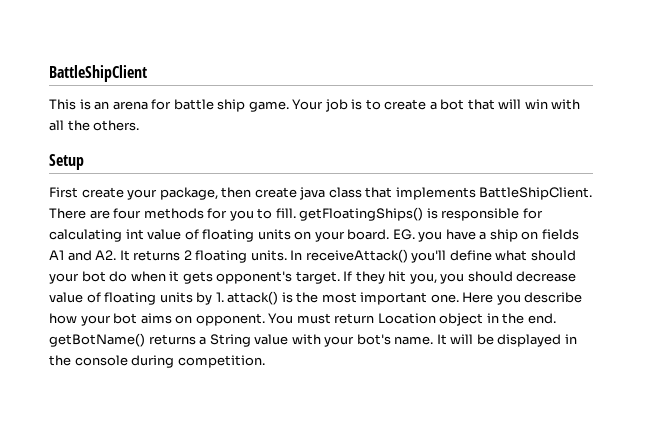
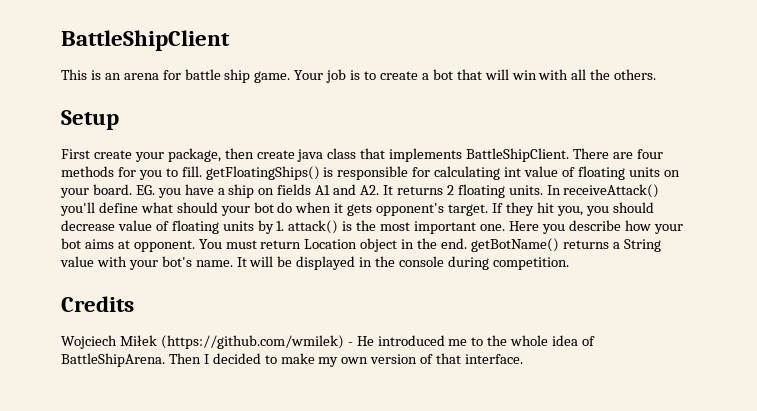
[175,315,193,324] on -> [117,240,130,249] at
(265, 361) none -> [61,296,134,312] [61,335,596,349] [61,353,524,367] // Credits // Wojciech Miłek (https://github.com/wmilek) - He introduced me to the whole idea of BattleShipArena. Then I decided to make my own version of that interface.

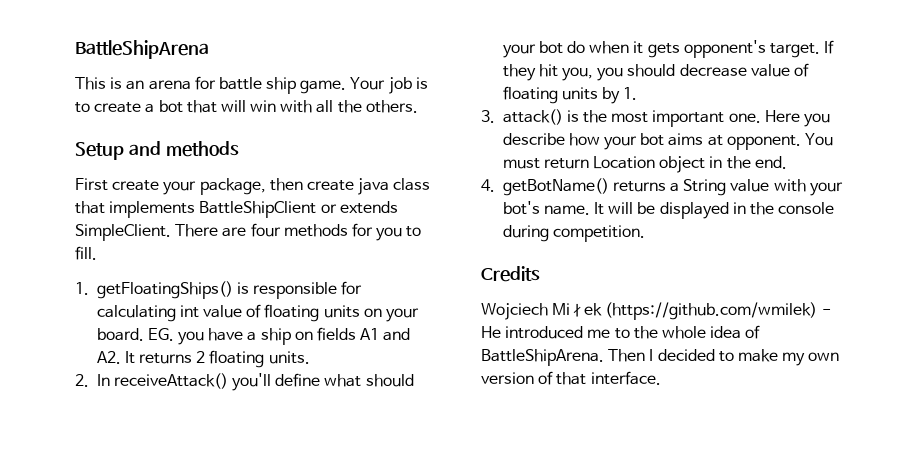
[61,30,230,51] BattleShipClient -> [75,40,209,59] BattleShipArena
(119, 120) none -> [128,141,239,157] and methods
[466,148,570,162] BattleShipClient. -> [199,201,398,218] [75,224,171,241] BattleShipClient or extends SimpleClient.
(202, 171) none -> [75,282,89,295] // 1.
(543, 190) none -> [75,374,89,387] // 2.
(285, 226) none -> [481,110,495,123] // 3.
(468, 243) none -> [481,179,495,192] // 4.

